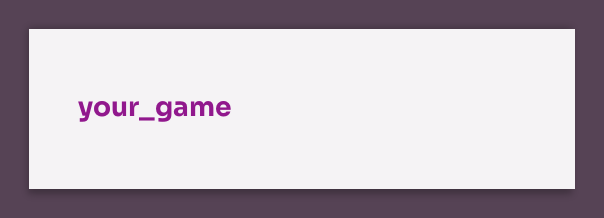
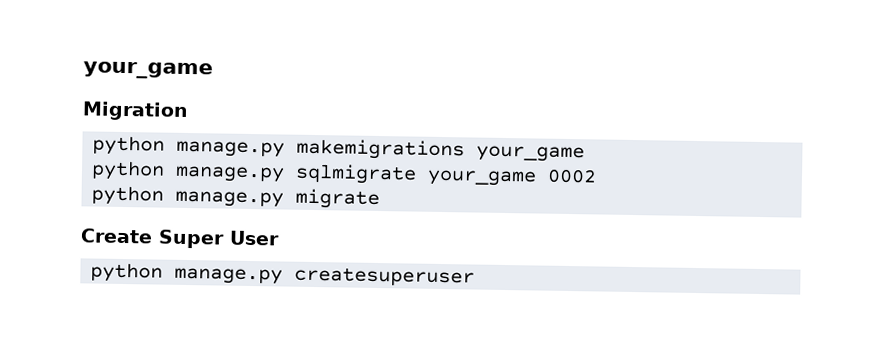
[78,100,232,122] your_game -> [83,61,213,80] [82,101,189,122] [91,135,585,163] [90,160,597,187] [90,185,380,210] [80,228,280,249] [89,262,475,287] your_game // Migration // python manage.py makemigrations your_game // python manage.py sqlmigrate your_game 0002 // python manage.py migrate // Create Super User // python manage.py createsuperuser

